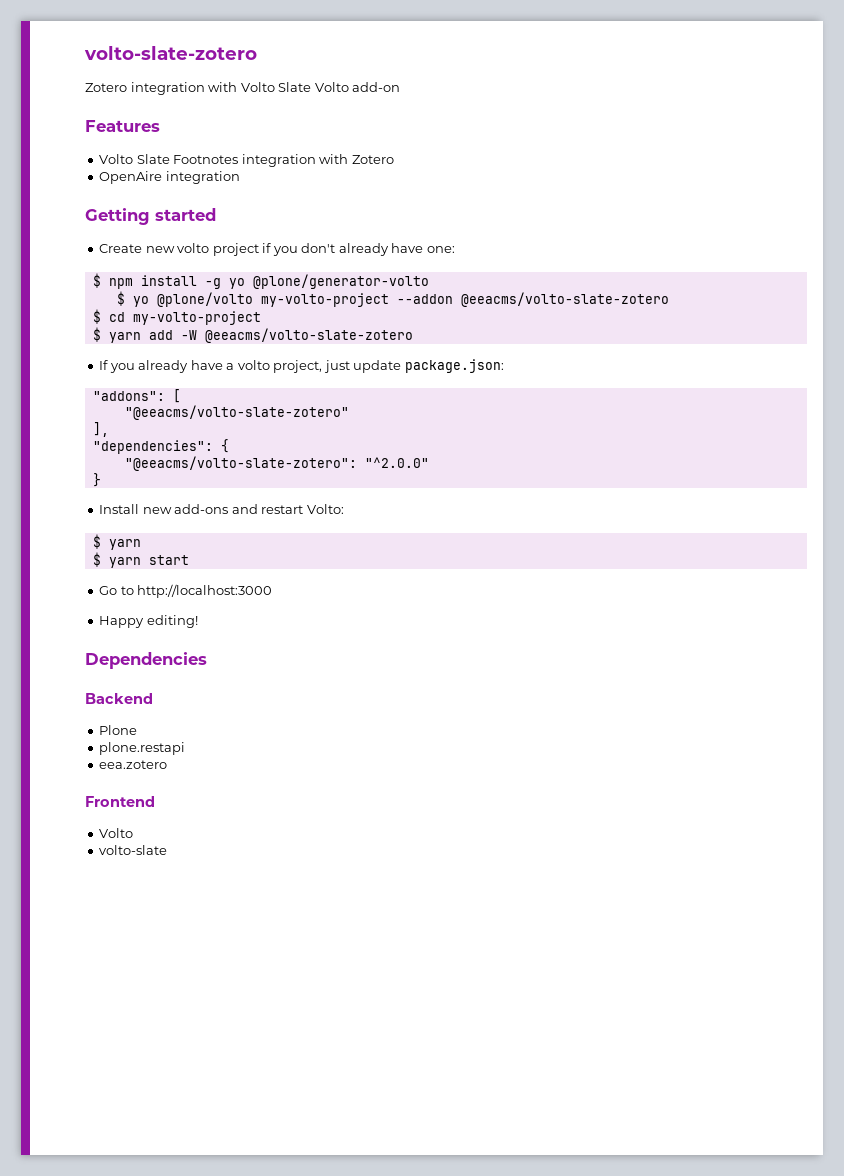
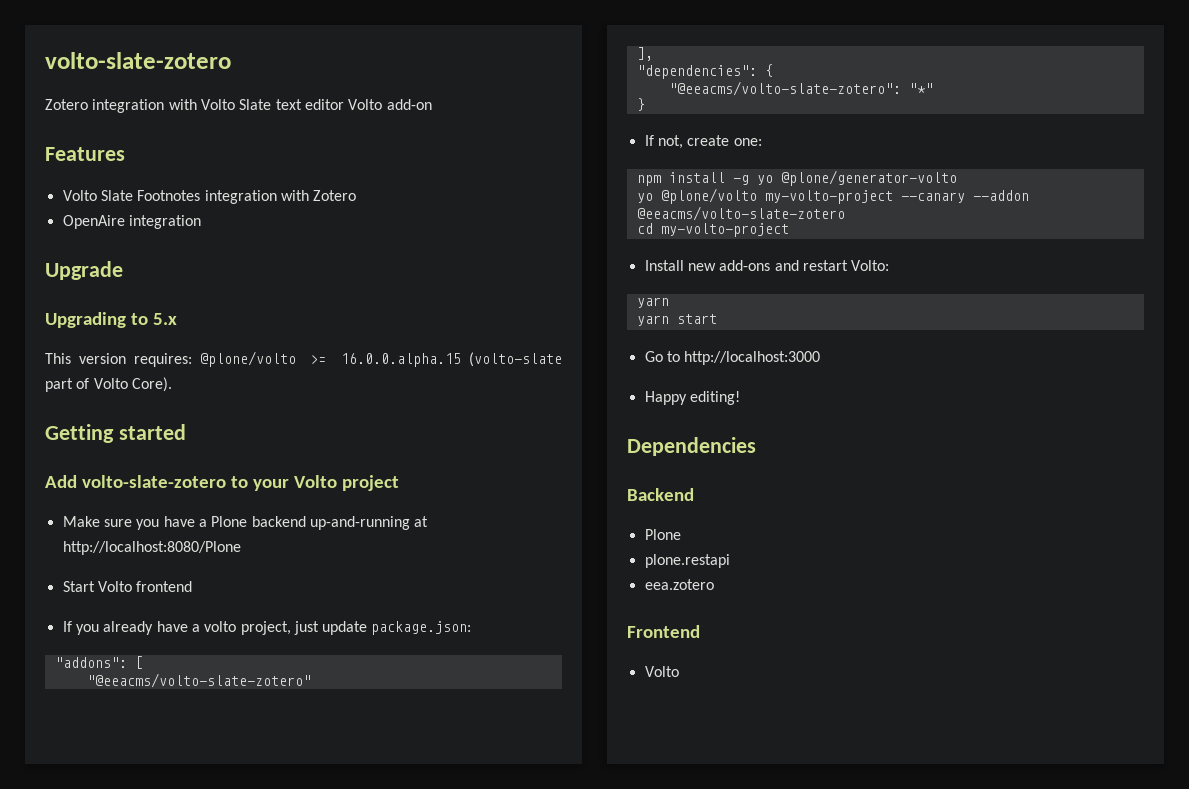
(312, 87) none -> [275,99,344,110] text editor
[85,208,216,225] [99,243,455,256] [92,273,429,289] [116,291,669,307] [92,309,261,325] [92,327,413,343] Getting started // Create new volto project if you don't already have one: // $ npm install -g yo @plone/generator-volto // $ yo @plone/volto my-volto-project --addon @eeacms/volto-slate-zotero // $ cd my-volto-project // $ yarn add -W @eeacms/volto-slate-zotero -> [45,261,123,280] [45,312,177,328] [45,351,562,367] [45,377,172,392] [45,424,186,443] [45,475,399,491] [62,516,429,530] [62,541,241,555] [62,581,193,592] Upgrade // Upgrading to 5.x // This version requires: @plone/volto >= 16.0.0.alpha.15 (volto-slate part of Volto Core). // Getting started // Add volto-slate-zotero to your Volto project // Make sure you have a Plone backend up-and-running at http://localhost:8080/Plone // Start Volto frontend
[364,457,429,468] "^2.0.0" -> [908,83,933,94] "*"
(101, 480) none -> [644,135,762,149] [636,170,957,186] [636,188,1029,204] [636,206,845,221] [636,223,789,237] // If not, create one: // npm install -g yo @plone/generator-volto // yo @plone/volto my-volto-project --canary --addon @eeacms/volto-slate-zotero // cd my-volto-project
[92,534,101,549] $ -> (890, 265) none
[92,552,101,567] $ -> (669, 302) none
[99,845,168,855] // volto-slate -> (679, 671) none

